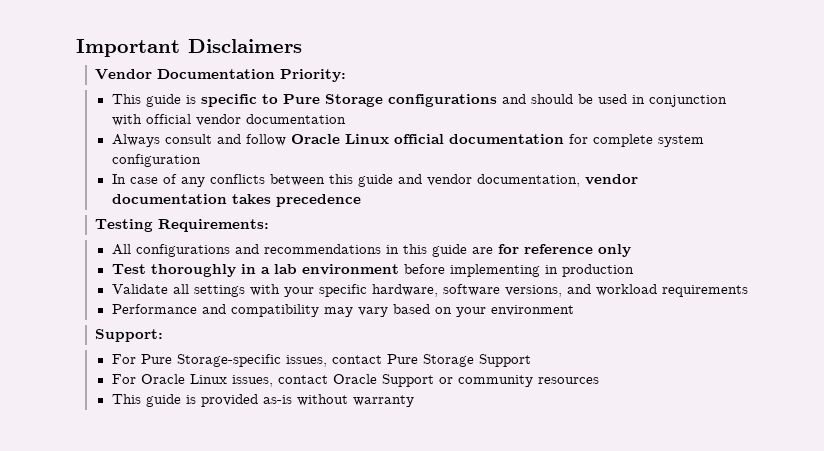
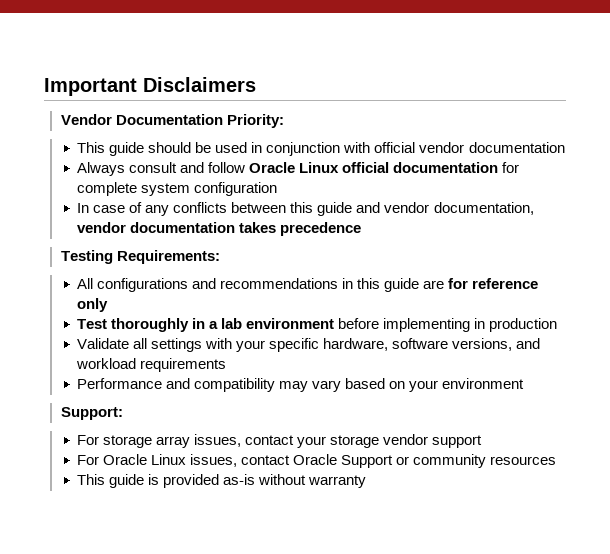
[185,94,526,107] is specific to Pure Storage configurations and -> (145, 149) none
[140,354,531,367] Pure Storage-specific issues, contact Pure Storage Support -> [103,434,483,448] storage array issues, contact your storage vendor support

